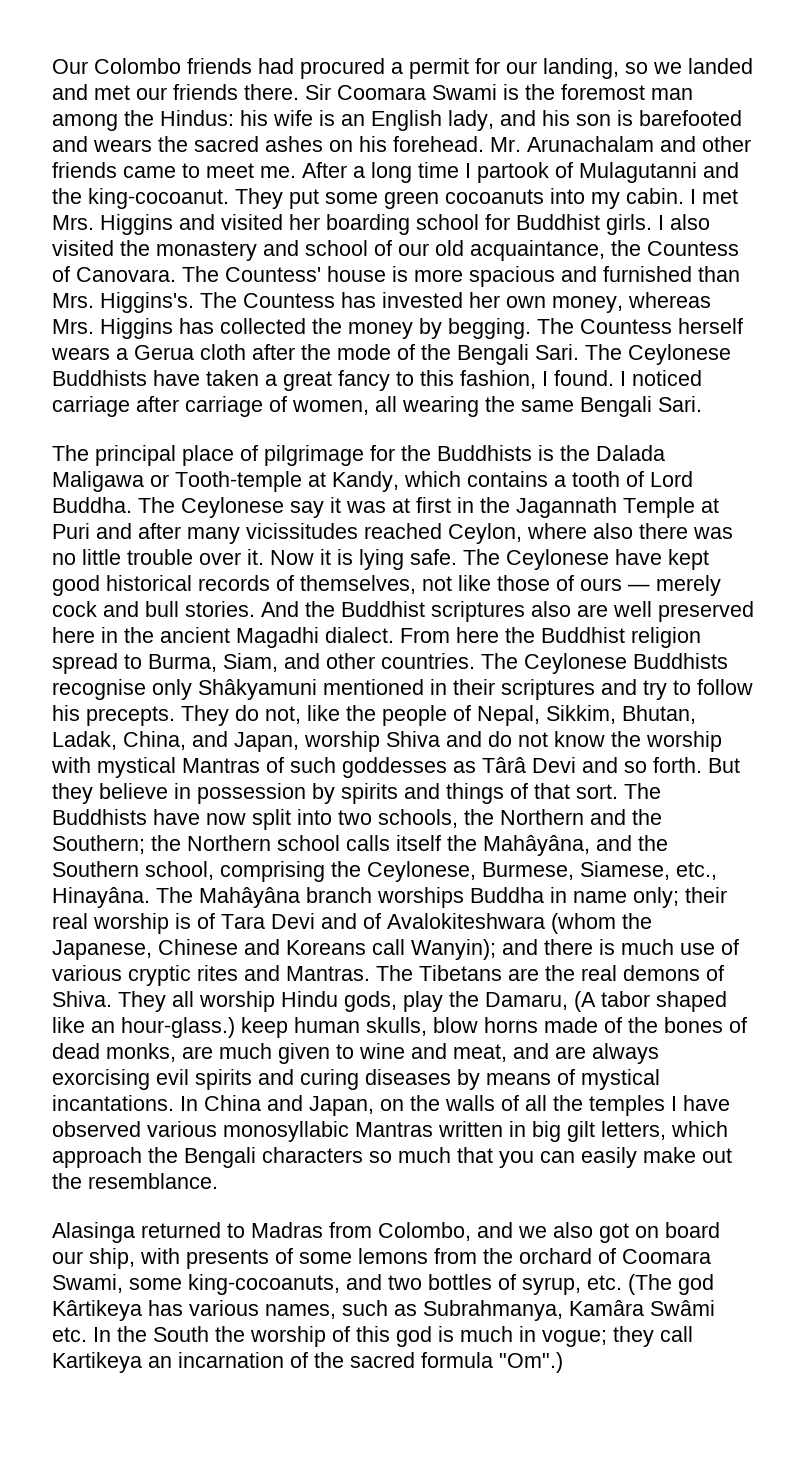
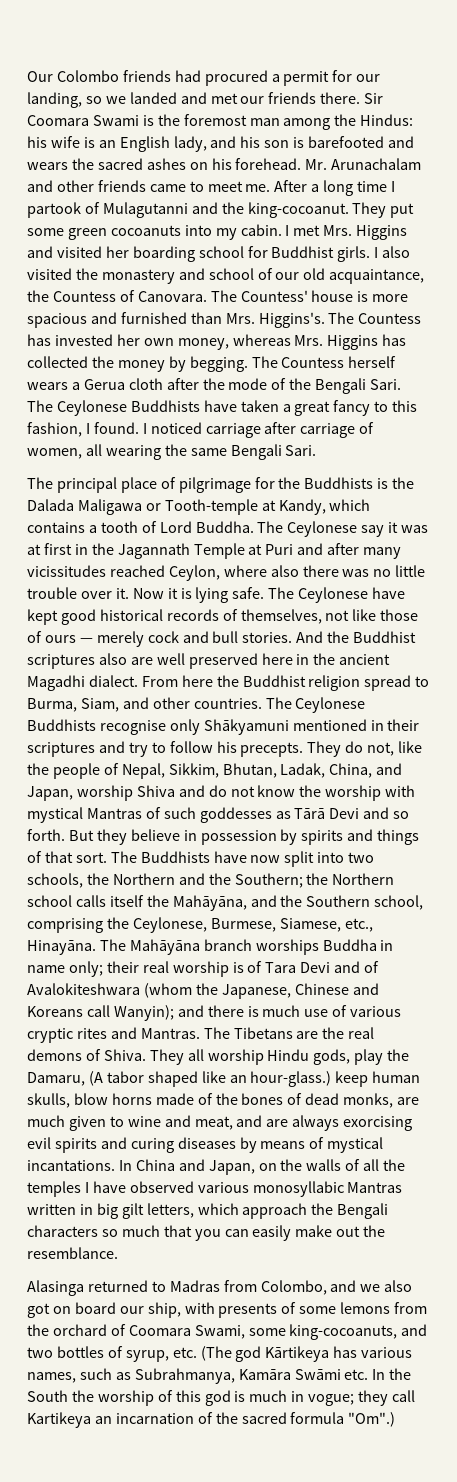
[198,679,317,700] Shâkyamuni -> [203,719,289,735] Shākyamuni
[482,757,526,773] Târâ -> [294,808,326,819] Tārā
[483,835,590,856] Mahâyâna, -> [172,895,247,911] Mahāyāna,
[52,887,300,908] Hinayâna. The Mahâyâna -> [27,939,200,955] Hinayāna. The Mahāyāna
[52,1300,142,1321] Kârtikeya -> [265,1346,330,1362] Kārtikeya
[569,1300,715,1316] Kamâra Swâmi -> [238,1369,341,1380] Kamāra Swāmi

